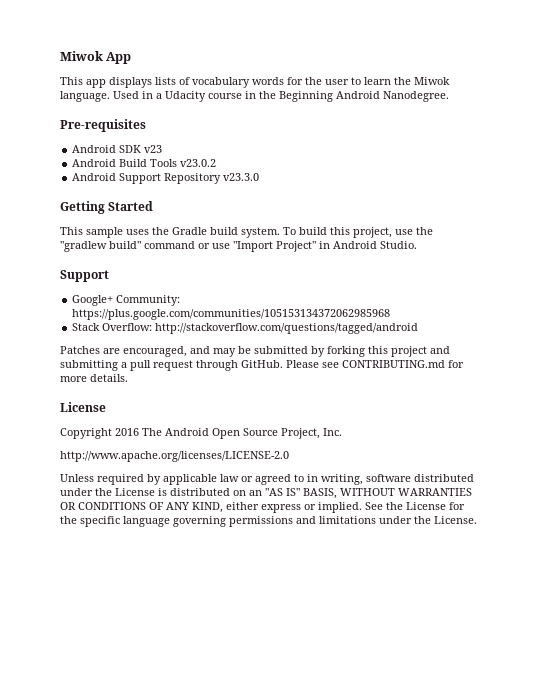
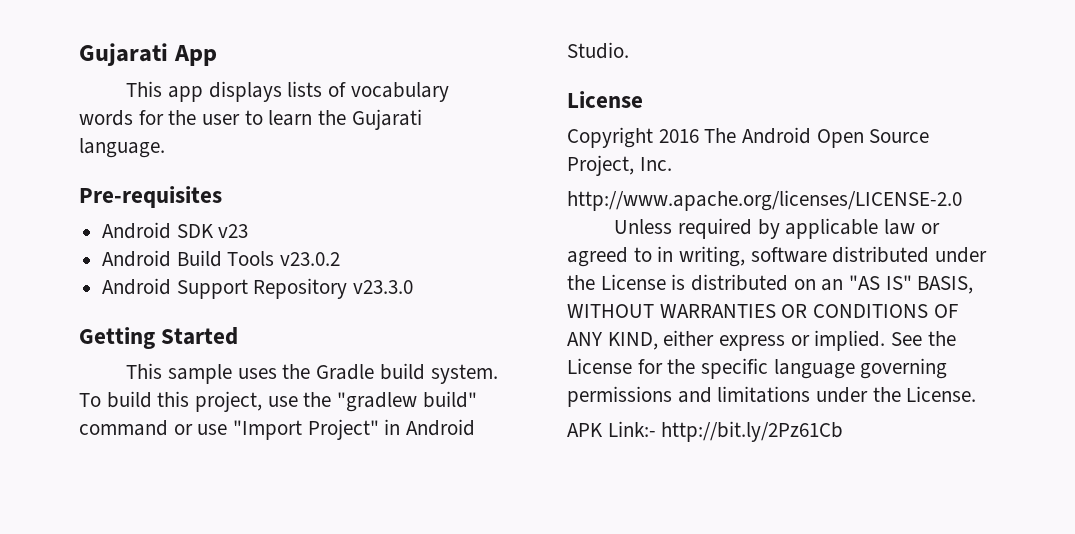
[60,51,103,61] Miwok -> [79,43,168,66] Gujarati
[414,77,450,85] Miwok -> [351,109,422,130] Gujarati
[113,91,449,102] Used in a Udacity course in the Beginning Android Nanodegree. -> (165, 148) none
[60,270,109,282] [72,295,181,306] [72,309,391,320] [72,323,419,334] [60,346,450,357] [60,360,464,371] [60,374,128,382] // Support // Google+ Community: https://plus.google.com/communities/105153134372062985968 // Stack Overflow: http://stackoverflow.com/questions/tagged/android // Patches are encouraged, and may be submitted by forking this project and submitting a pull request through GitHub. Please see CONTRIBUTING.md for more details. -> (629, 50) none
(477, 520) none -> [567,421,844,442] // APK Link:- http://bit.ly/2Pz61Cb

